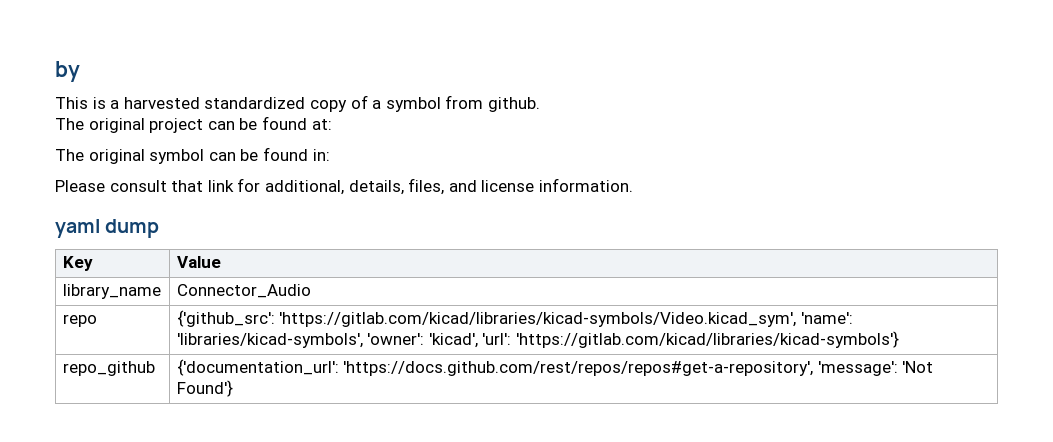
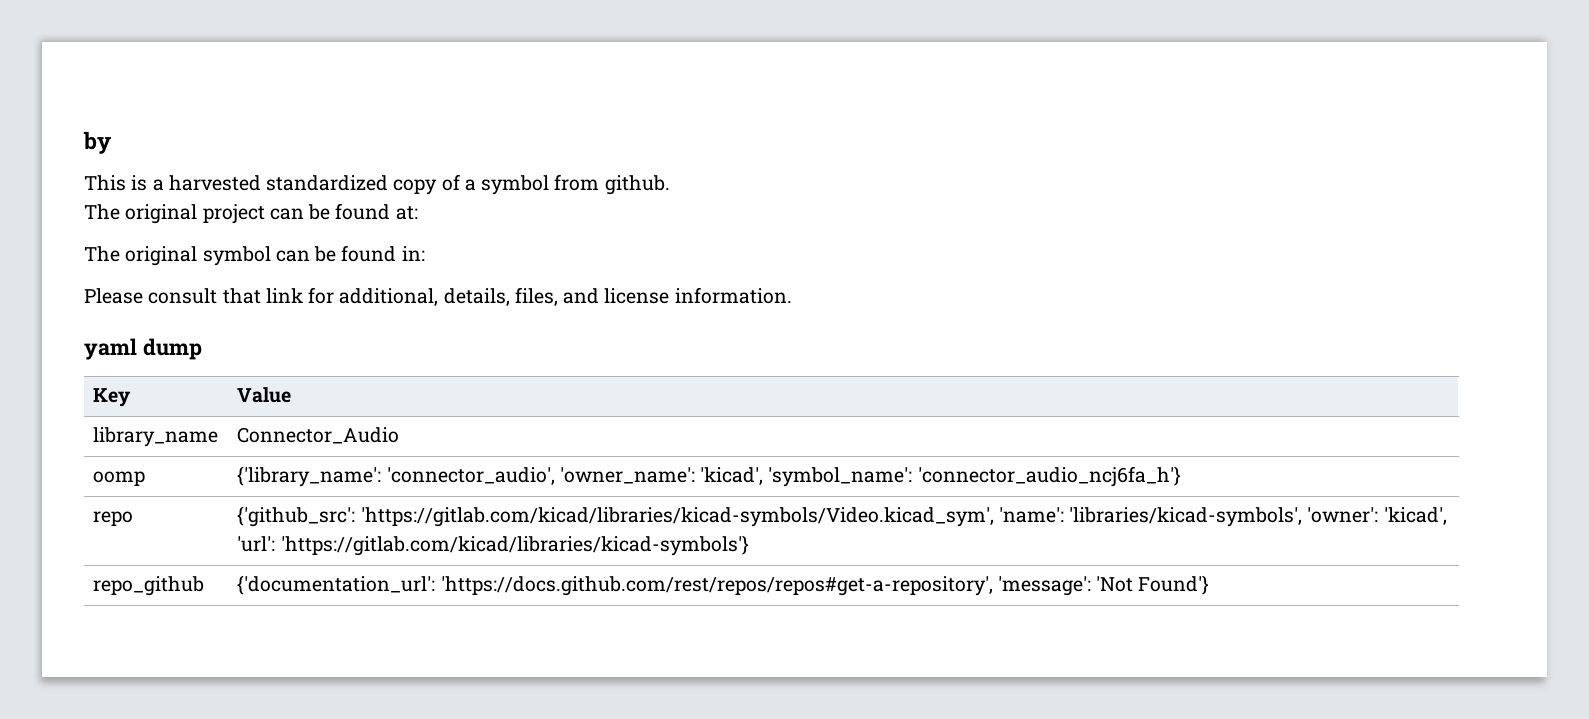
(311, 291) none -> [93,471,146,486] [237,466,1181,487] // oomp | {'library_name': 'connector_audio', 'owner_name': 'kicad', 'symbol_name': 'connector_audio_ncj6fa_h'}

